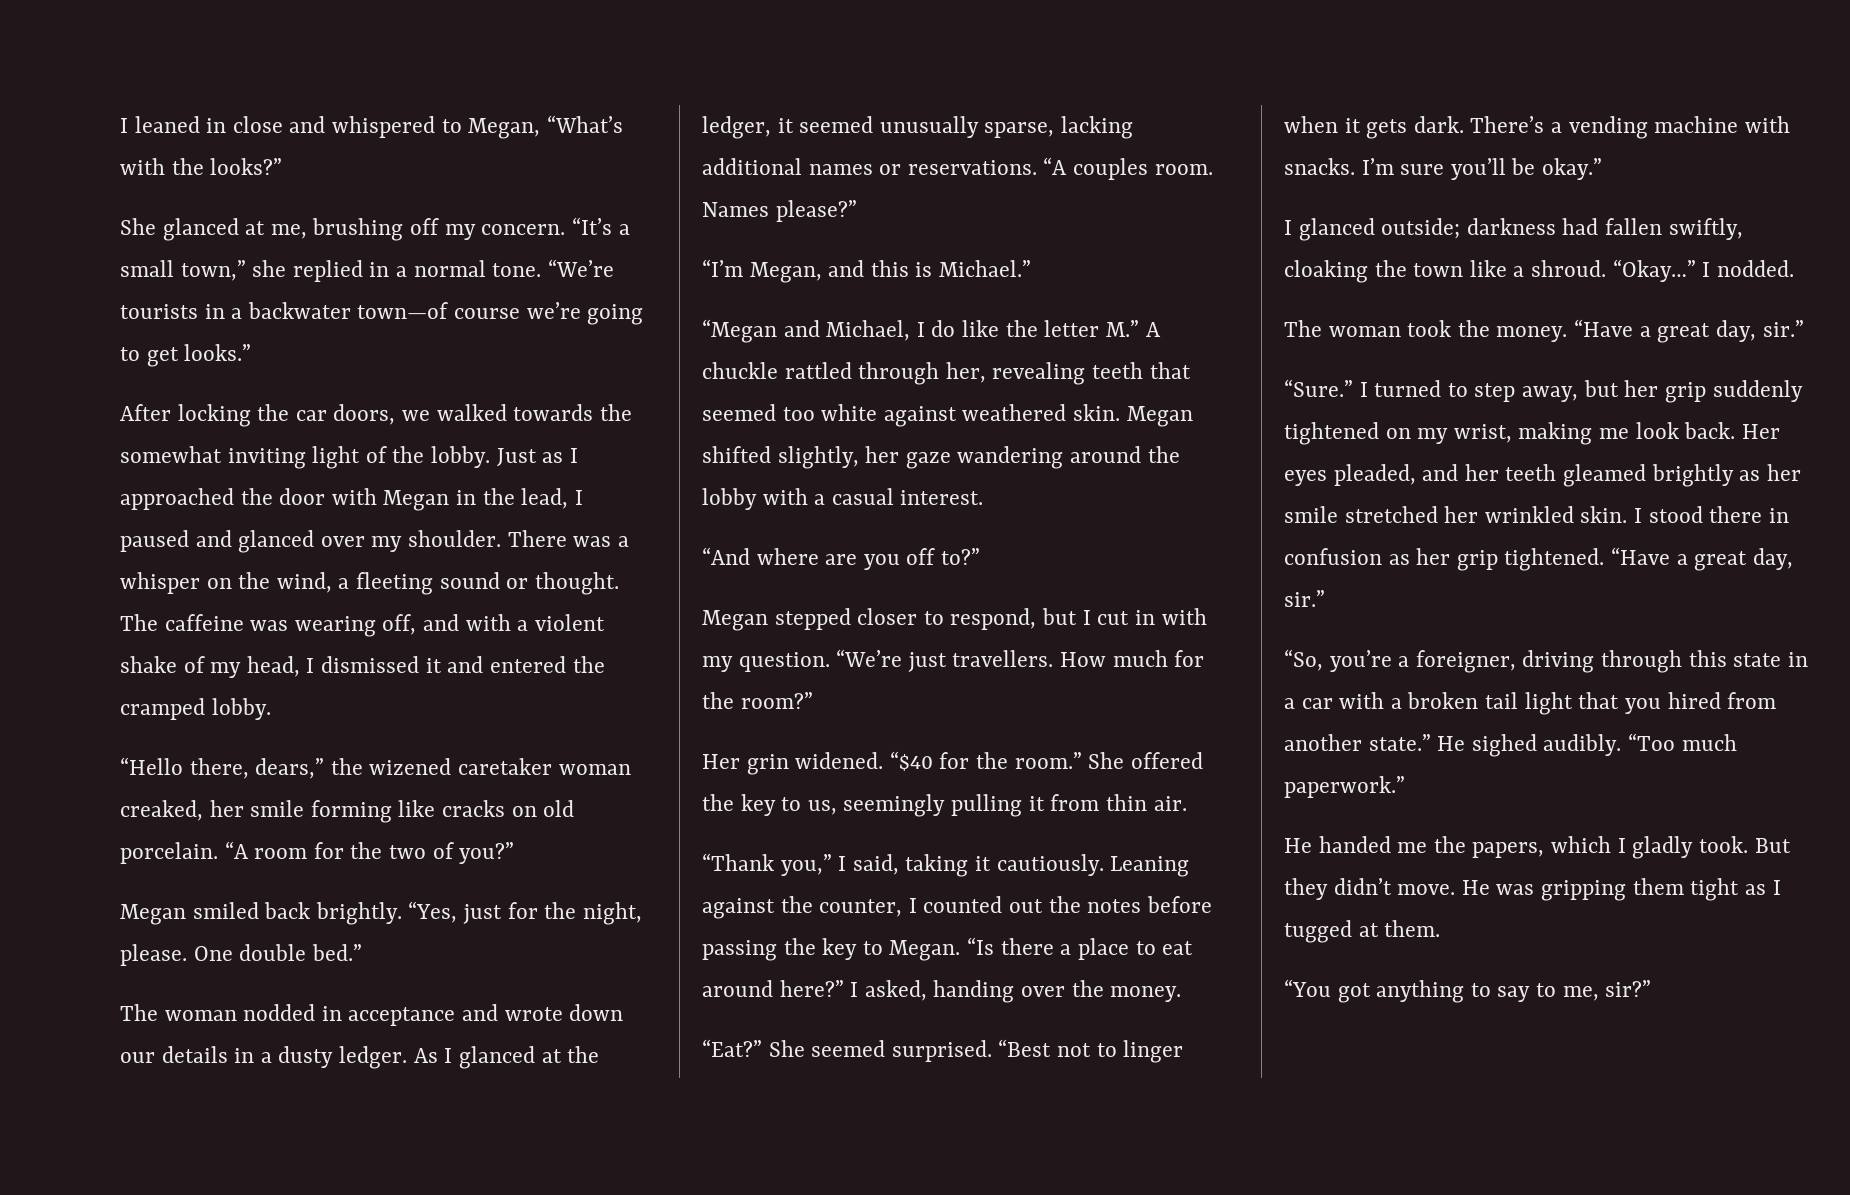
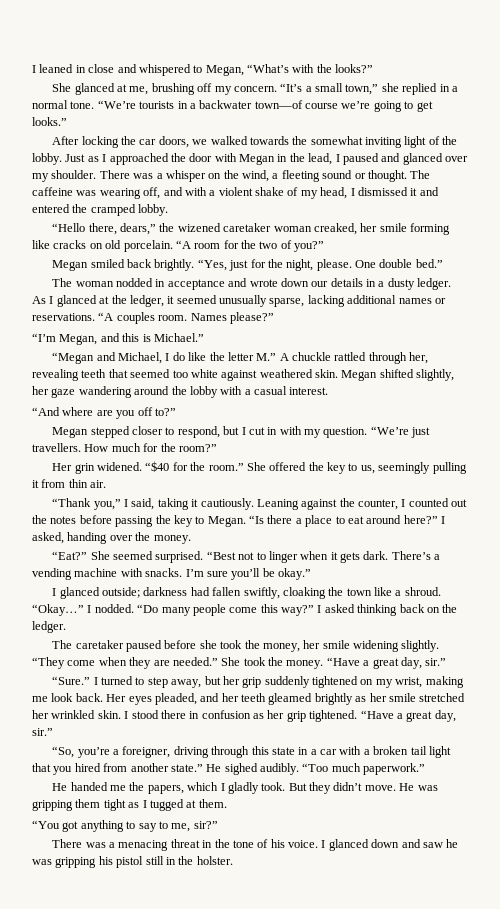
[1284,320,1401,337] // The woman -> [137,604,458,616] [32,621,66,633] [52,640,440,652] [32,657,241,669] “Do many people come this way?” I asked thinking back on the ledger. // The caretaker paused before she took the money, her smile widening slightly. “They come when they are needed.” She
(1652, 988) none -> [52,839,459,851] [32,856,233,868] // There was a menacing threat in the tone of his voice. I glanced down and saw he was gripping his pistol still in the holster.

